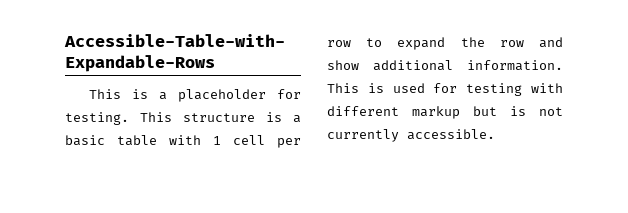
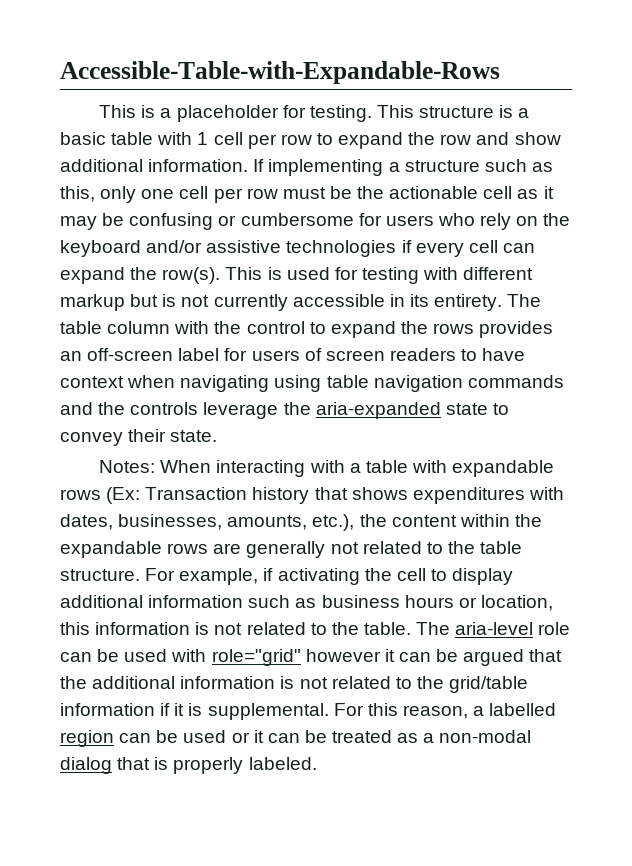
(563, 65) none -> [253,159,553,176] [60,186,554,203] [60,213,571,230] [60,240,535,257] [60,267,221,284] If implementing a structure such as this, only one cell per row must be the actionable cell as it may be confusing or cumbersome for users who rely on the keyboard and/or assistive technologies if every cell can expand the row(s).
[407,129,495,140] accessible. -> [292,294,542,311] [60,321,554,338] [60,348,526,361] [60,375,564,392] [60,402,509,419] [60,429,218,446] [99,460,555,477] [60,487,564,504] [60,514,542,531] [60,541,523,558] [60,568,514,585] [60,595,553,611] [60,622,571,635] [60,649,563,666] [60,676,529,693] [60,703,557,720] [60,730,532,747] [60,757,317,774] accessible in its entirety. The table column with the control to expand the rows provides an off-screen label for users of screen readers to have context when navigating using table navigation commands and the controls leverage the aria-expanded state to convey their state. // Notes: When interacting with a table with expandable rows (Ex: Transaction history that shows expenditures with dates, businesses, amounts, etc.), the content within the expandable rows are generally not related to the table structure. For example, if activating the cell to display additional information such as business hours or location, this information is not related to the table. The aria-level role can be used with role="grid" however it can be argued that the additional information is not related to the grid/table information if it is supplemental. For this reason, a labelled region can be used or it can be treated as a non-modal dialog that is properly labeled.

